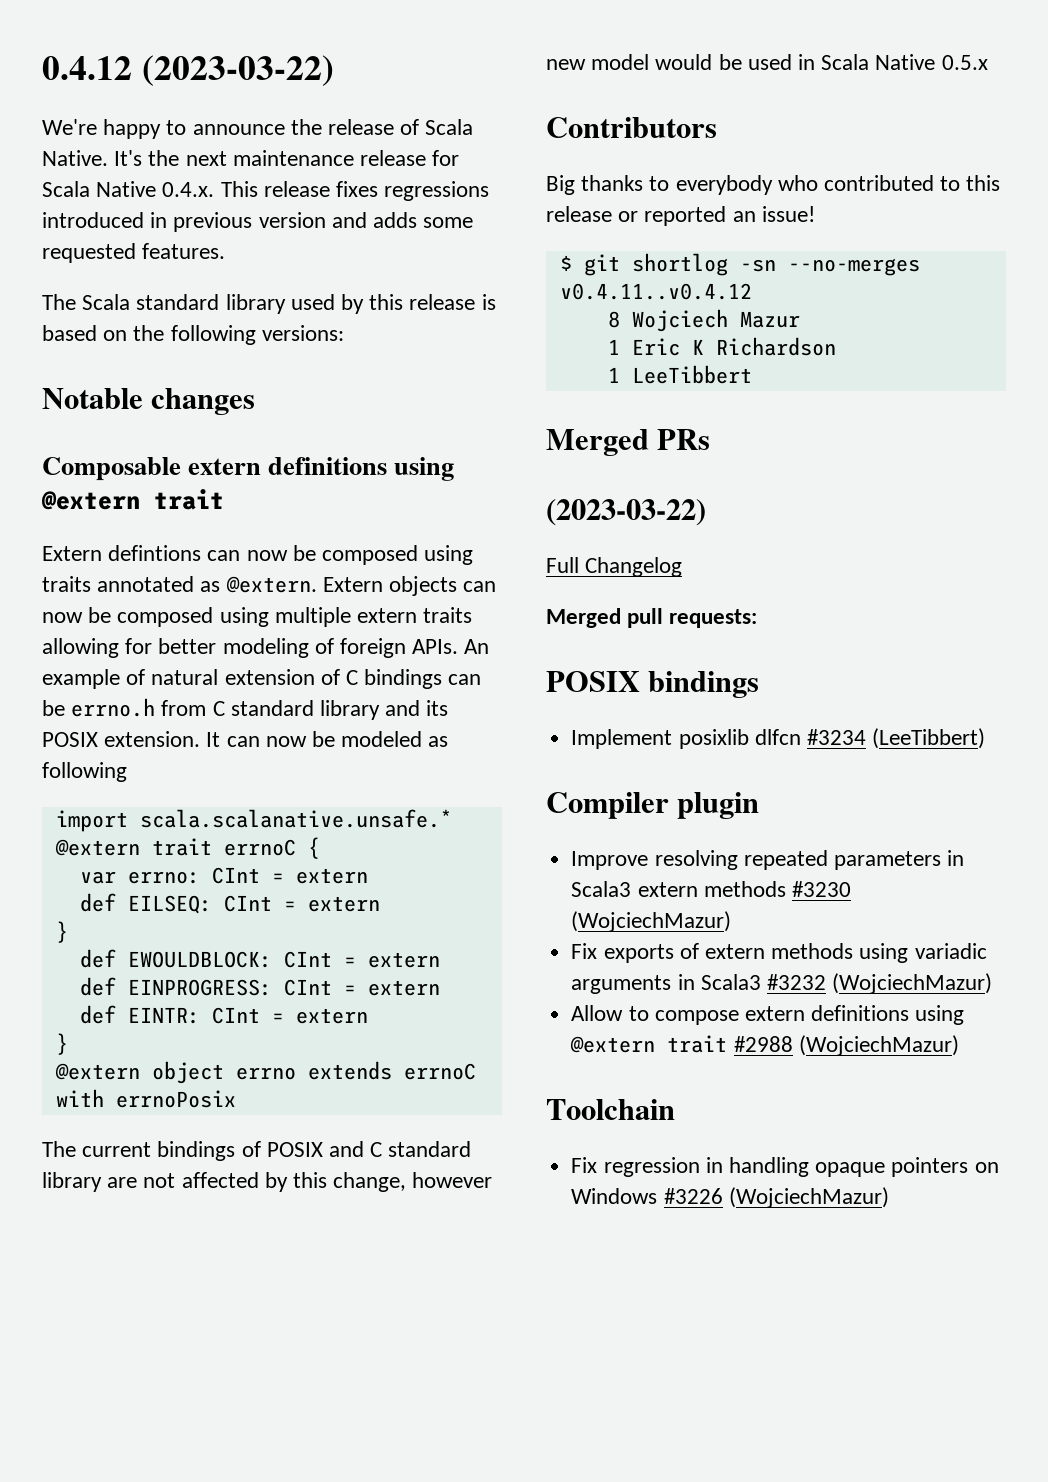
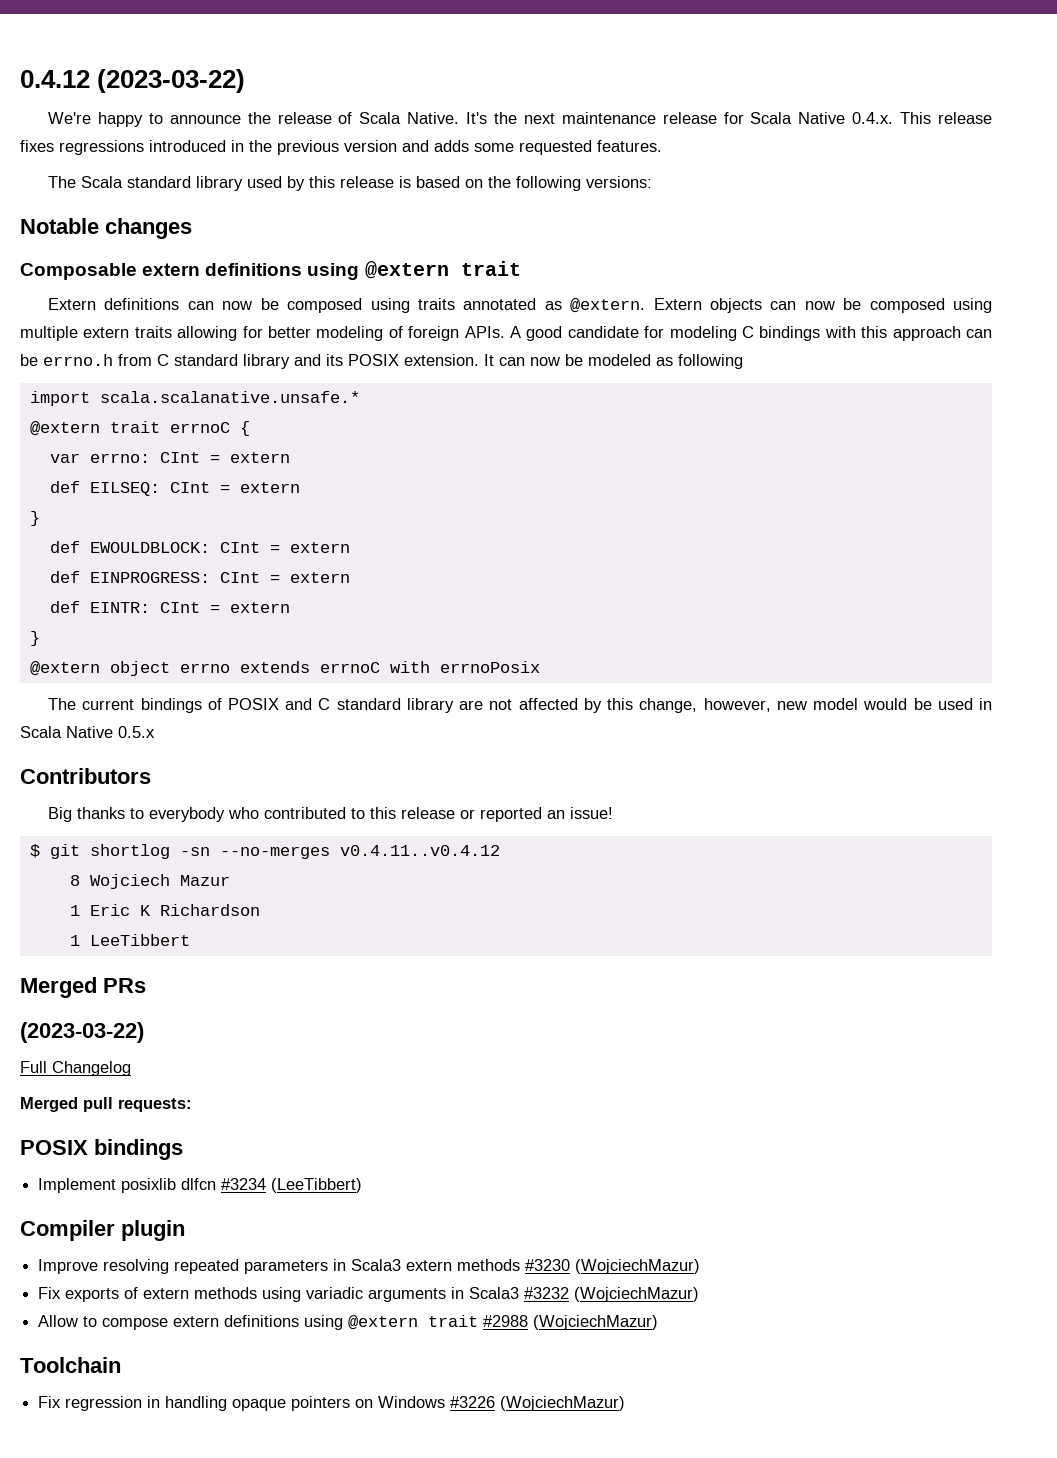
(168, 220) none -> [249,140,272,152] the
[108,545,202,561] defintions -> [104,298,180,310] definitions
[464,639,490,654] [42,669,443,689] An example of natural extension of C bindings -> [509,326,961,341] A good candidate for modeling C bindings with this approach
[412,1172,493,1188] however -> [703,698,771,712] however,

